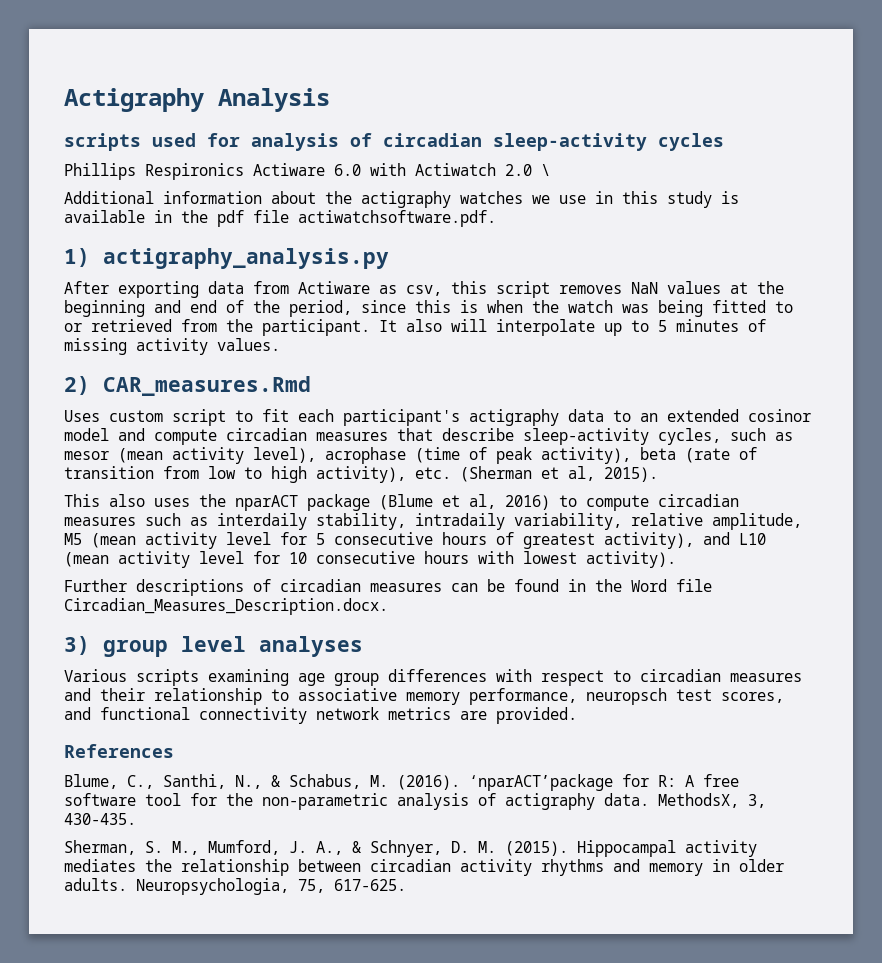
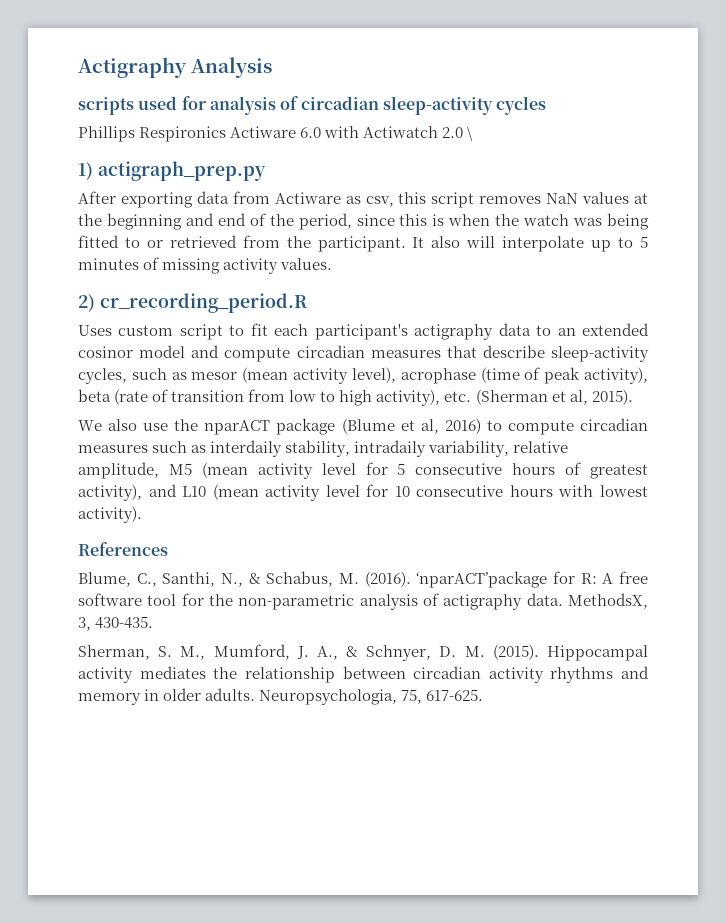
[64,191,739,208] [64,210,496,227] // Additional information about the actigraphy watches we use in this study is available in the pdf file actiwatchsoftware.pdf. -> (474, 133) none
[103,248,389,269] actigraphy_analysis.py -> [97,161,266,181] actigraph_prep.py
[103,376,311,396] CAR_measures.Rmd -> [99,293,307,313] cr_recording_period.R
[64,494,190,507] This also uses -> [78,419,169,431] We also use
[64,579,712,596] [64,598,388,615] [64,636,363,657] [64,669,802,686] [64,688,784,705] [64,707,577,724] // Further descriptions of circadian measures can be found in the Word file Circadian_Measures_Description.docx. // 3) group level analyses // Various scripts examining age group differences with respect to circadian measures and their relationship to associative memory performance, neuropsch test scores, and functional connectivity network metrics are provided. -> (142, 514) none

